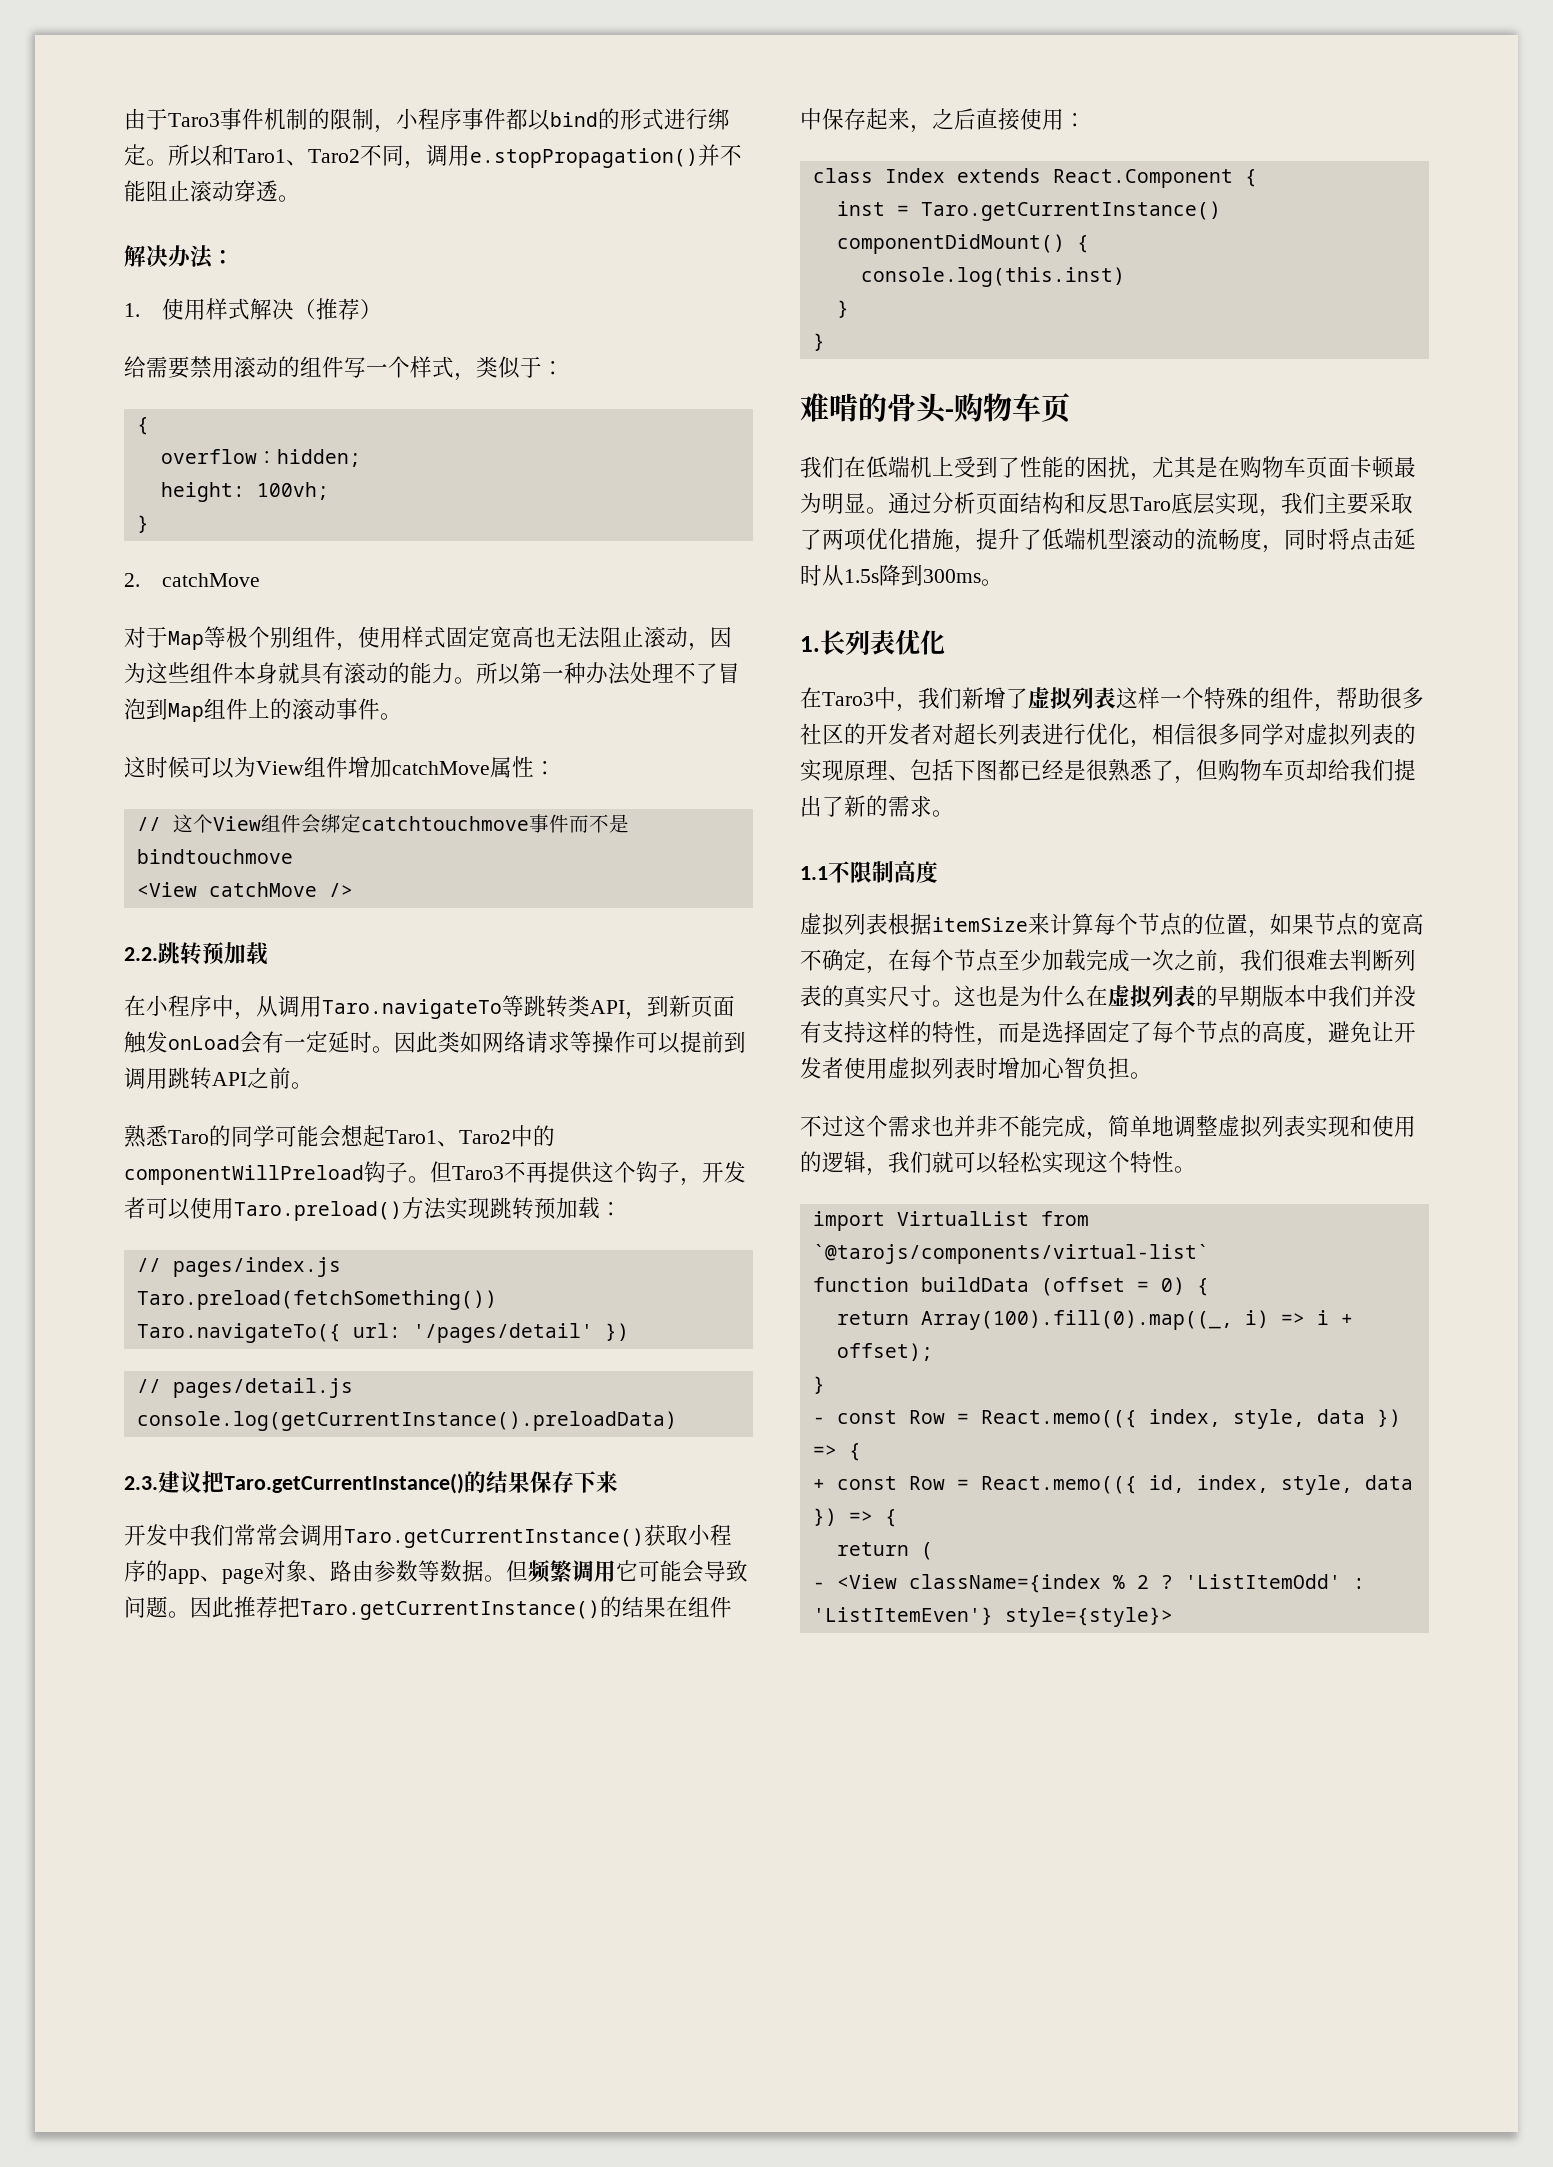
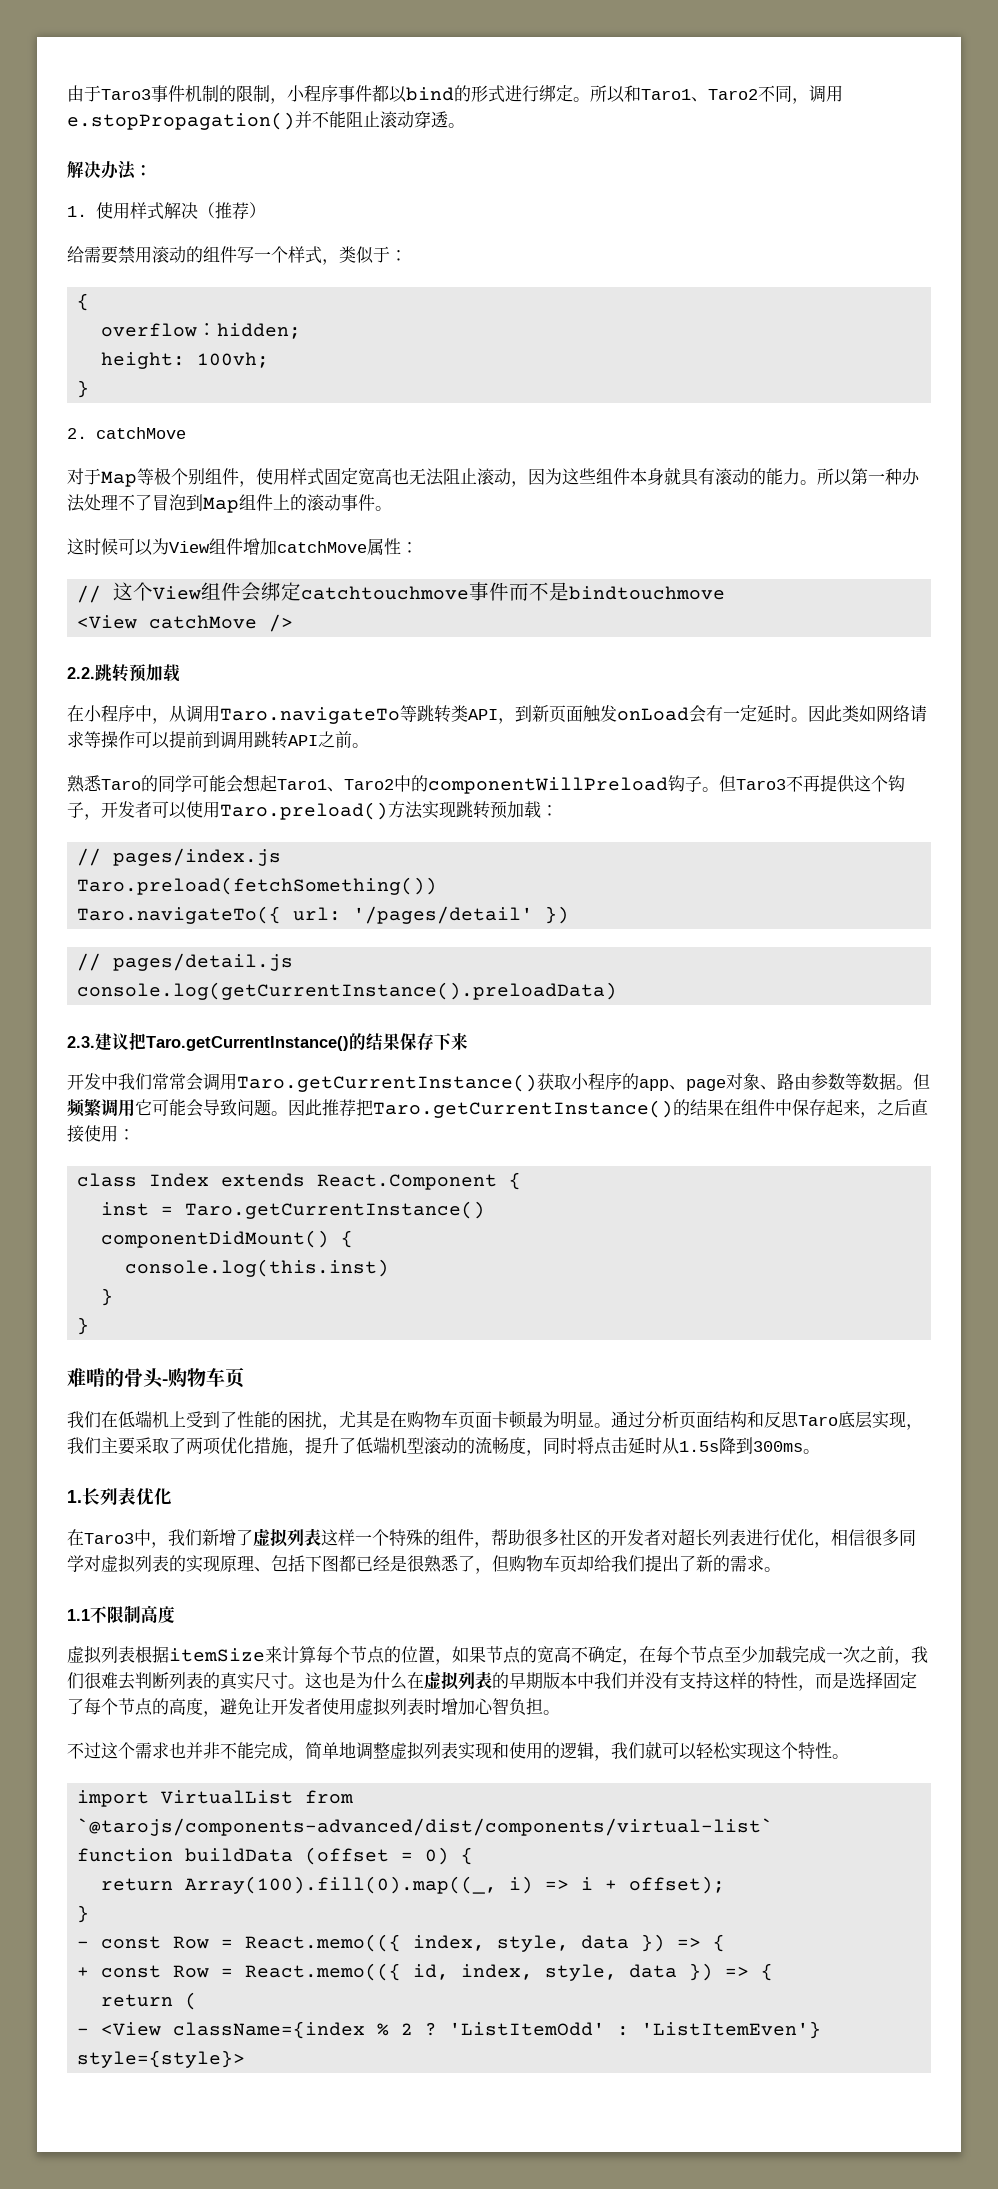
[812,1244,1209,1264] `@tarojs/components/virtual-list` -> [77,1818,774,1836] `@tarojs/components-advanced/dist/components/virtual-list`

